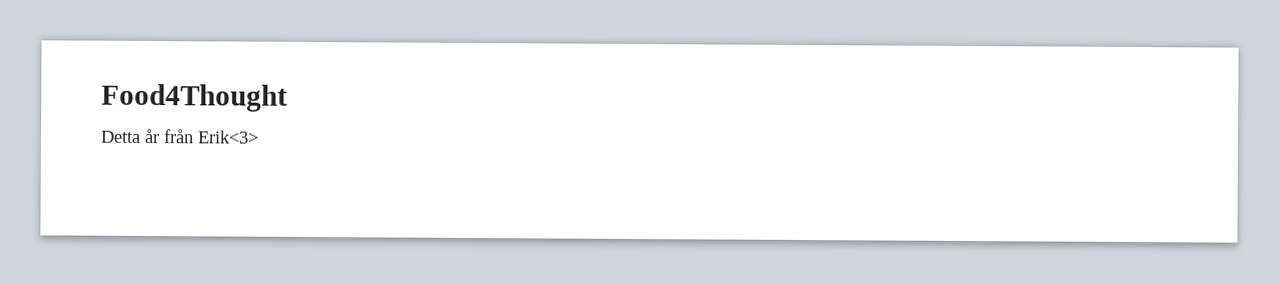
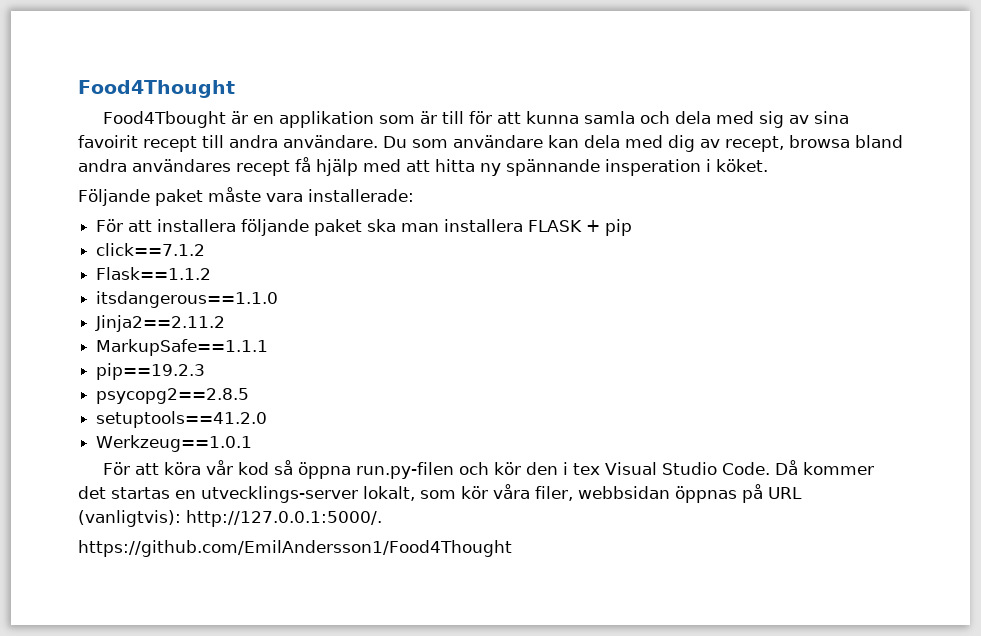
[100,128,259,144] Detta år från Erik<3> -> [102,111,849,128] [78,135,903,152] [78,157,768,176] [78,187,414,206] [96,219,633,236] [96,243,206,256] [96,267,212,280] [96,291,279,308] [95,315,226,332] [96,339,269,356] [96,363,206,380] [96,388,250,404] [96,411,268,428] [96,435,253,452] [102,460,874,479] [78,484,802,503] [78,510,382,527] [78,540,512,557] Food4Tbought är en applikation som är till för att kunna samla och dela med sig av sina favoirit recept till andra användare. Du som användare kan dela med dig av recept, browsa bland andra användares recept få hjälp med att hitta ny spännande insperation i köket. // Följande paket måste vara installerade: // För att installera följande paket ska man installera FLASK + pip // click==7.1.2 // Flask==1.1.2 // itsdangerous==1.1.0 // Jinja2==2.11.2 // MarkupSafe==1.1.1 // pip==19.2.3 // psycopg2==2.8.5 // setuptools==41.2.0 // Werkzeug==1.0.1 // För att köra vår kod så öppna run.py-filen och kör den i tex Visual Studio Code. Då kommer det startas en utvecklings-server lokalt, som kör våra filer, webbsidan öppnas på URL (vanligtvis): http://127.0.0.1:5000/. // https://github.com/EmilAndersson1/Food4Thought

